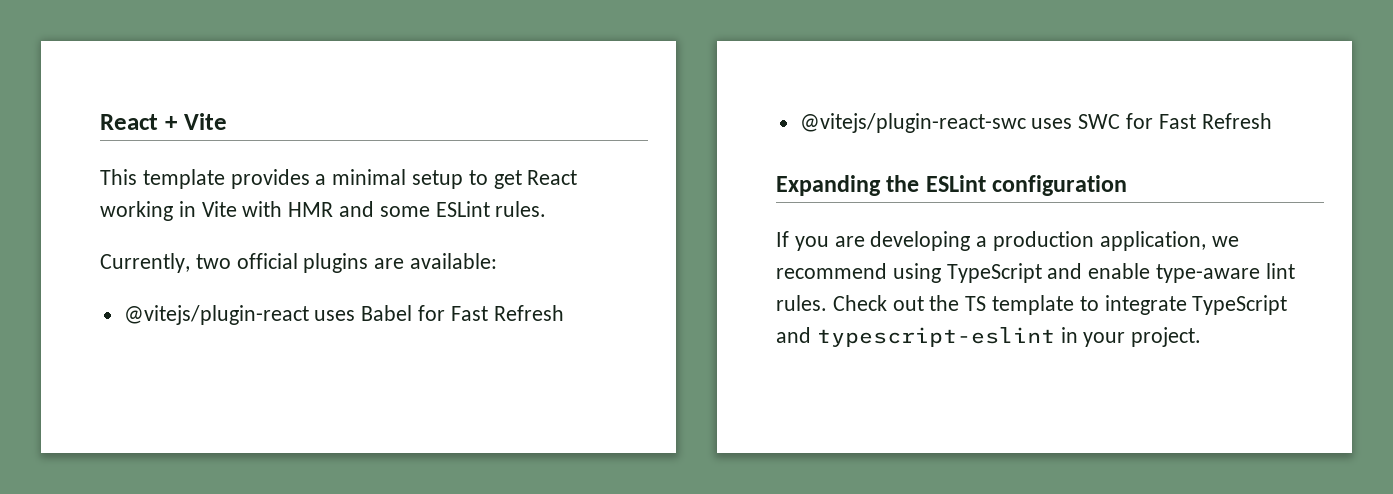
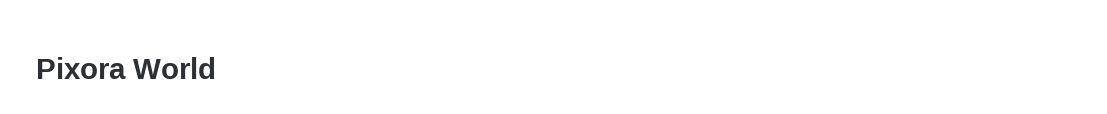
[100,113,227,130] [100,169,578,189] [100,201,547,221] [100,253,498,273] [123,305,564,325] [799,113,1272,133] [776,175,1128,196] [776,231,1239,251] [776,263,1295,283] [776,295,1288,315] [776,327,1202,347] React + Vite // This template provides a minimal setup to get React working in Vite with HMR and some ESLint rules. // Currently, two official plugins are available: // @vitejs/plugin-react uses Babel for Fast Refresh // @vitejs/plugin-react-swc uses SWC for Fast Refresh // Expanding the ESLint configuration // If you are developing a production application, we recommend using TypeScript and enable type-aware lint rules. Check out the TS template to integrate TypeScript and typescript-eslint in your project. -> [36,57,216,79] Pixora World

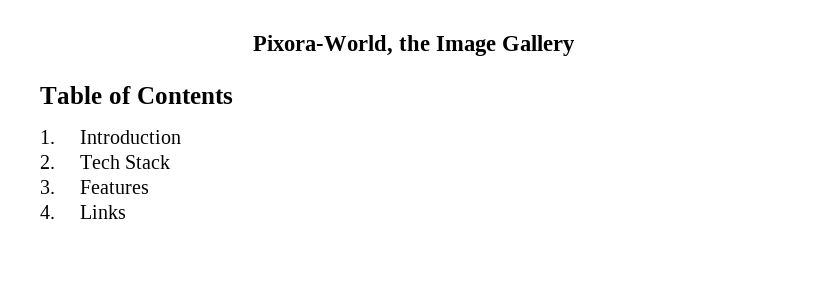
[36,57,216,79] Pixora World -> [252,35,576,56] [40,86,233,104] [40,130,181,144] [40,155,171,169] [40,180,149,194] [40,205,126,219] Pixora-World, the Image Gallery // Table of Contents // 1. Introduction // 2. Tech Stack // 3. Features // 4. Links

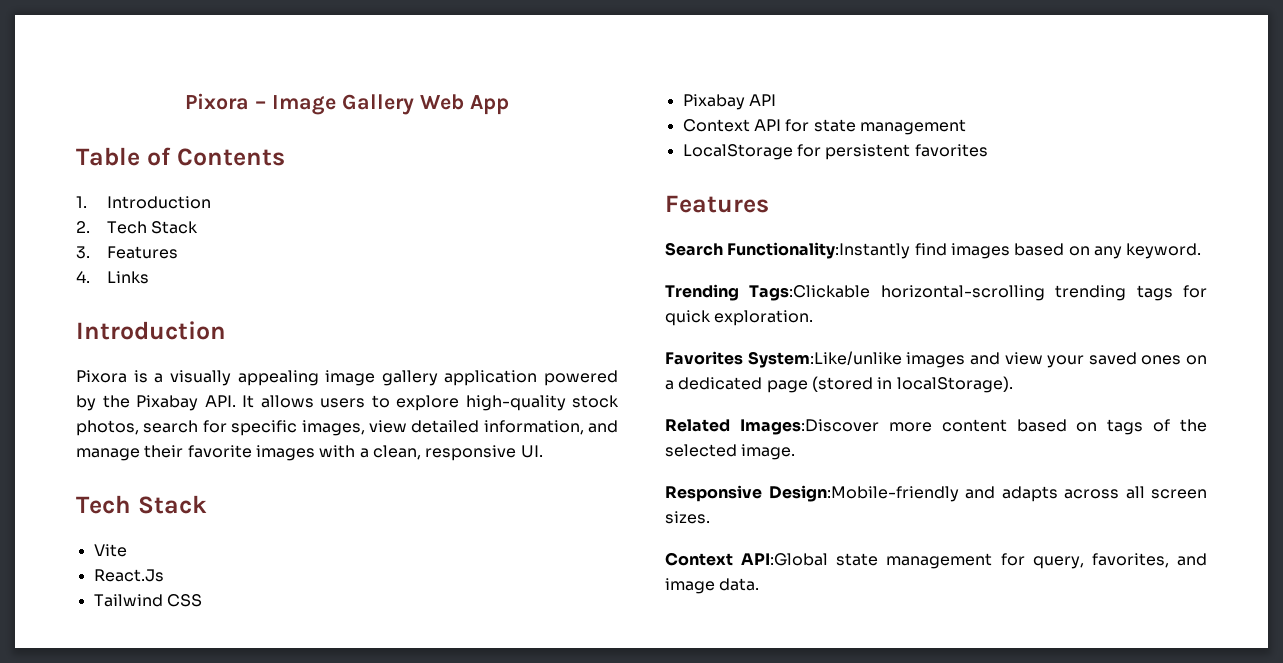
[252,35,430,56] Pixora-World, the -> [185,93,267,110] Pixora –
(576, 45) none -> [419,94,509,115] Web App
(126, 212) none -> [76,321,226,340] [76,370,618,386] [76,395,619,411] [76,420,618,436] [76,445,543,461] [76,495,207,514] [93,544,127,557] [93,569,164,582] [93,594,202,607] [682,94,776,110] [682,119,966,135] [682,144,988,160] [665,195,769,213] [665,242,1202,259] [665,284,1207,301] [665,310,814,326] [665,351,1207,368] [665,376,1013,393] [665,419,1207,435] [665,444,796,460] [665,485,1207,502] [665,511,710,524] [665,552,1207,569] [665,578,760,594] // Introduction // Pixora is a visually appealing image gallery application powered by the Pixabay API. It allows users to explore high-quality stock photos, search for specific images, view detailed information, and manage their favorite images with a clean, responsive UI. // Tech Stack // Vite // React.Js // Tailwind CSS // Pixabay API // Context API for state management // LocalStorage for persistent favorites // Features // Search Functionality:Instantly find images based on any keyword. // Trending Tags:Clickable horizontal-scrolling trending tags for quick exploration. // Favorites System:Like/unlike images and view your saved ones on a dedicated page (stored in localStorage). // Related Images:Discover more content based on tags of the selected image. // Responsive Design:Mobile-friendly and adapts across all screen sizes. // Context API:Global state management for query, favorites, and image data.

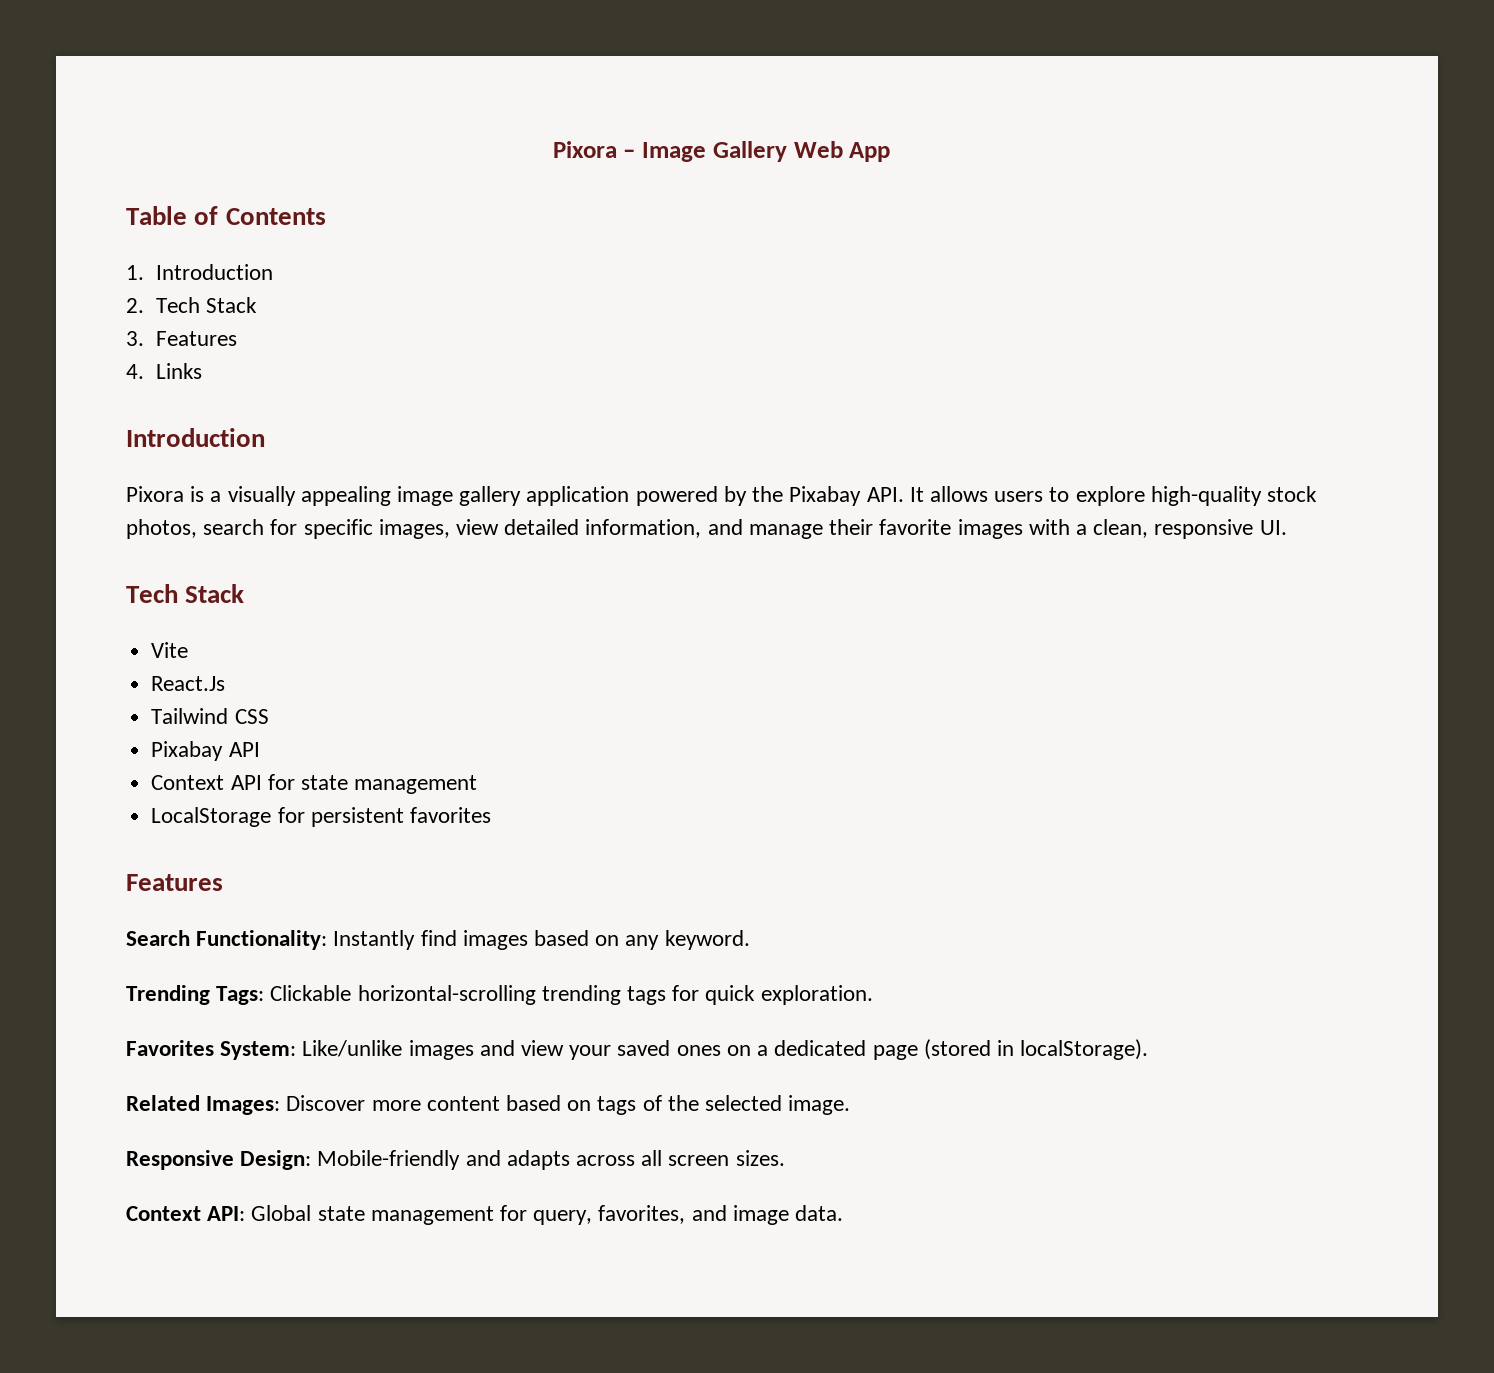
[727,242,911,259] Functionality:Instantly -> [196,930,416,950] Functionality: Instantly
[749,285,871,301] Tags:Clickable -> [216,985,352,1005] Tags: Clickable
[747,351,902,368] System:Like/unlike -> [220,1040,403,1060] System: Like/unlike
[739,419,879,435] Images:Discover -> [206,1095,366,1115] Images: Discover
[768,485,959,502] Design:Mobile-friendly -> [240,1150,461,1170] Design: Mobile-friendly
[741,553,829,566] API:Global -> [207,1205,312,1221] API: Global

